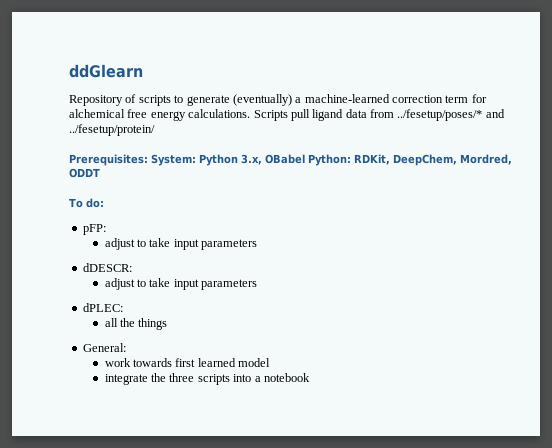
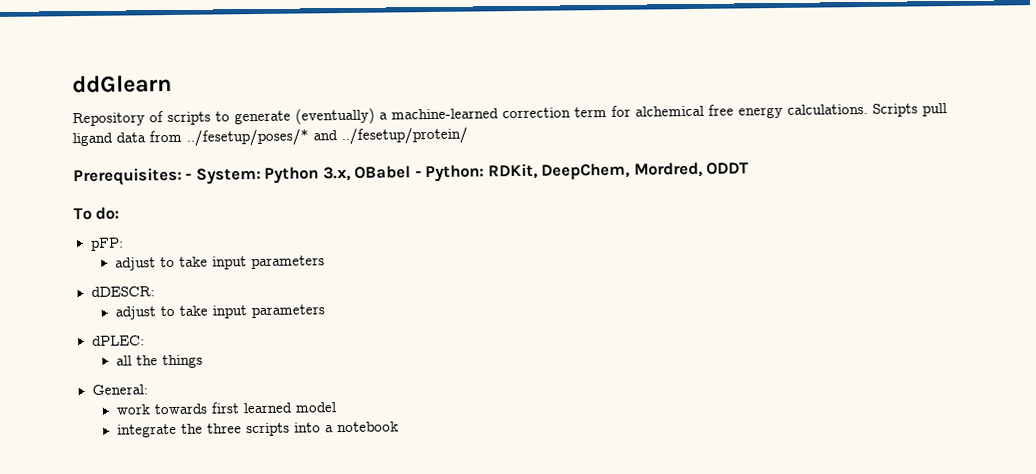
(148, 160) none -> [185,173,193,180] -
(305, 159) none -> [414,171,422,178] -

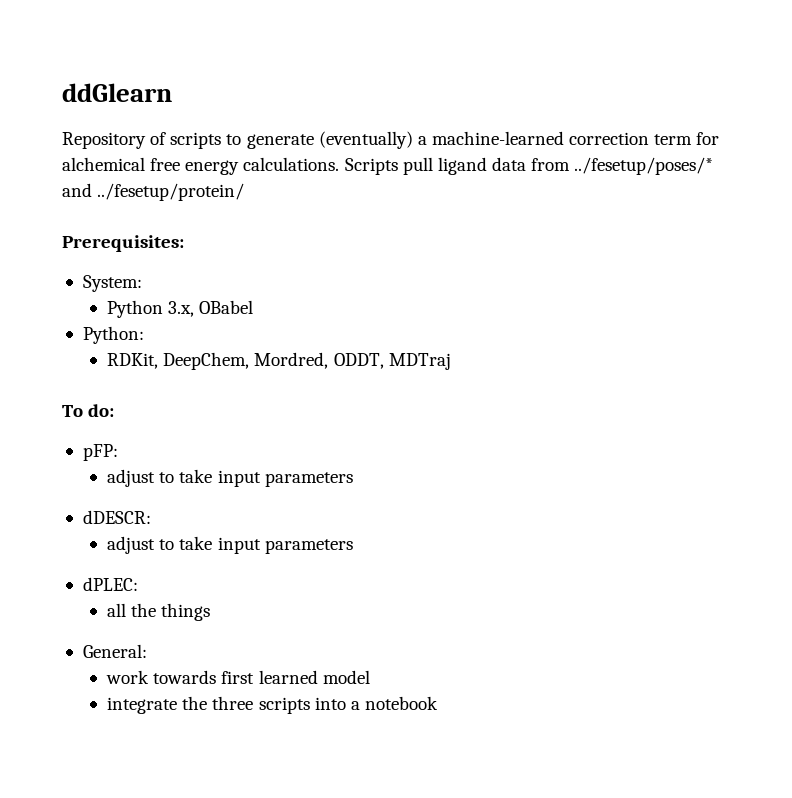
[185,173,193,180] - -> (184, 243) //
(261, 176) none -> (142, 283) //
[414,171,422,178] - -> (254, 307) //
(485, 173) none -> (144, 335) //
[706,162,750,175] ODDT -> [333,353,451,370] ODDT, MDTraj

